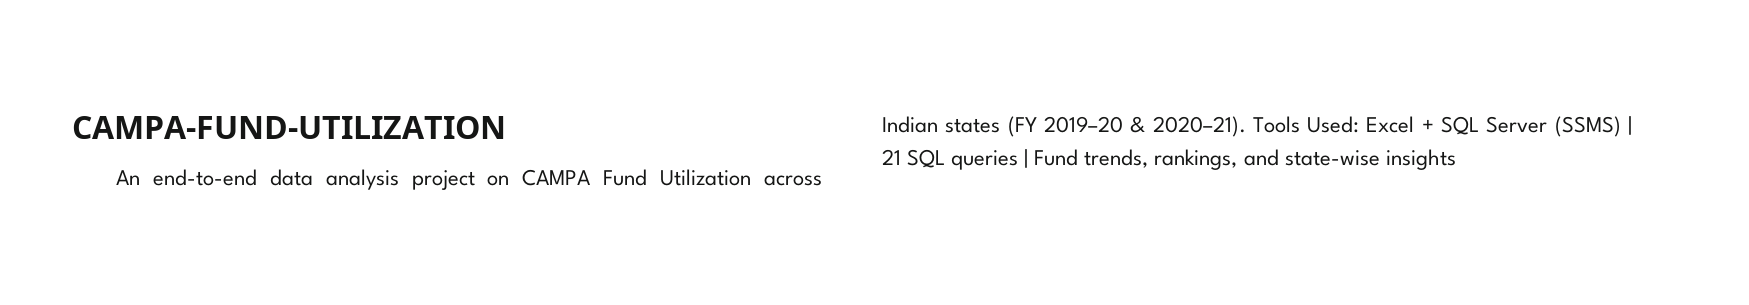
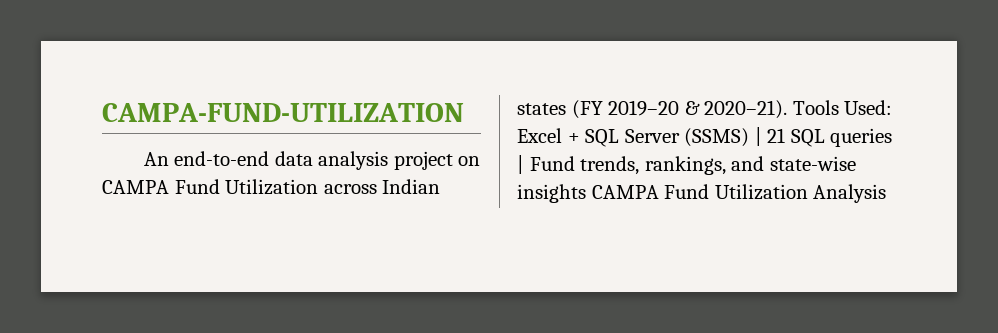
(1456, 159) none -> [591,184,887,203] CAMPA Fund Utilization Analysis

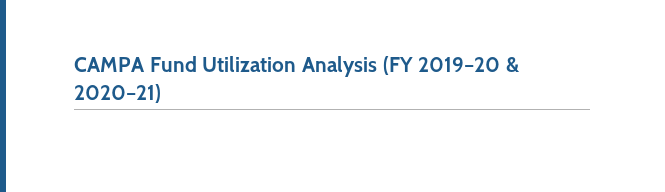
[102,103,464,122] [143,151,481,170] [102,179,441,195] [517,100,893,119] [517,127,893,147] [517,155,856,175] [517,184,887,203] CAMPA-FUND-UTILIZATION // An end-to-end data analysis project on CAMPA Fund Utilization across Indian states (FY 2019–20 & 2020–21). Tools Used: Excel + SQL Server (SSMS) | 21 SQL queries | Fund trends, rankings, and state-wise insights CAMPA Fund Utilization Analysis -> [74,56,520,77] [74,84,161,103] CAMPA Fund Utilization Analysis (FY 2019–20 & 2020–21)

